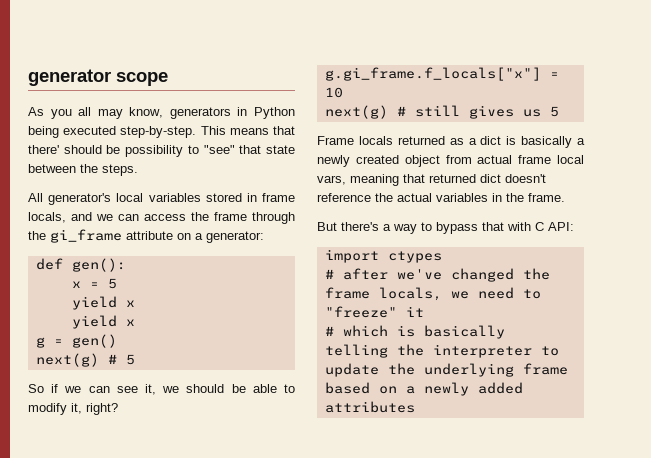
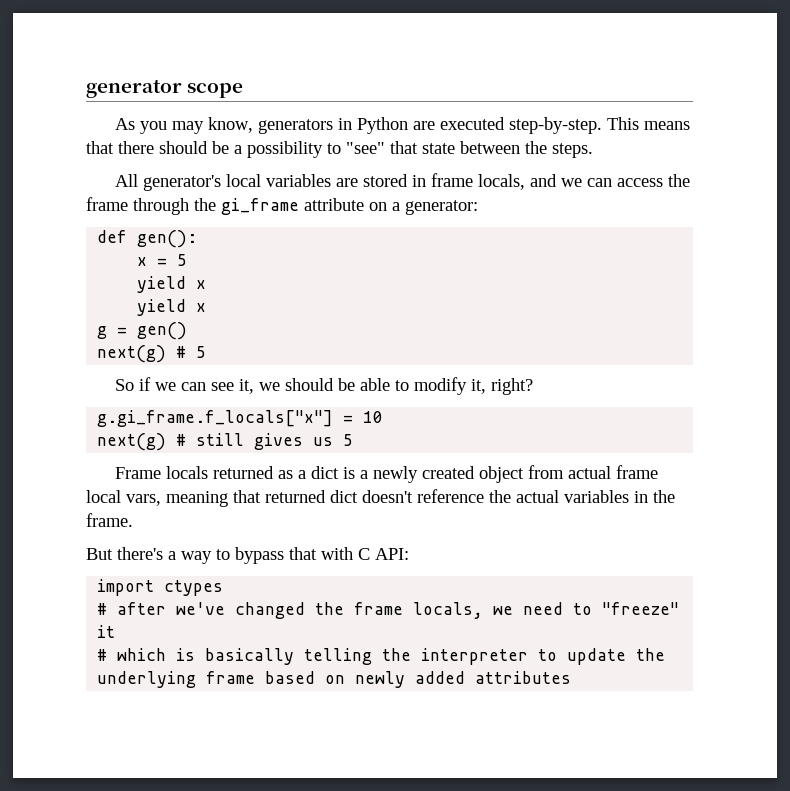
[78,107,92,116] all -> (168, 127) none
[28,126,59,138] being -> [413,121,436,130] are
[28,145,121,154] there' should be -> [118,141,242,154] there should be a
(201, 197) none -> [336,178,359,187] are
[521,136,573,148] basically -> (356, 473) none
[405,386,415,394] a -> (346, 679) none

